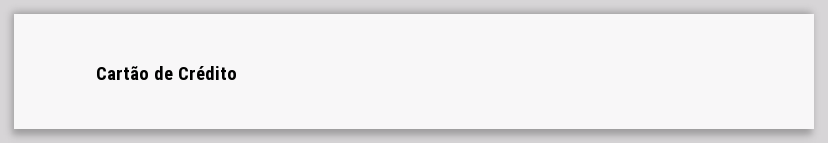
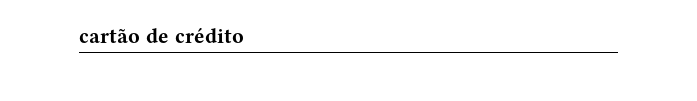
[96,66,237,80] Cartão de Crédito -> [79,28,244,43] cartão de crédito

